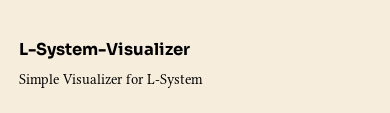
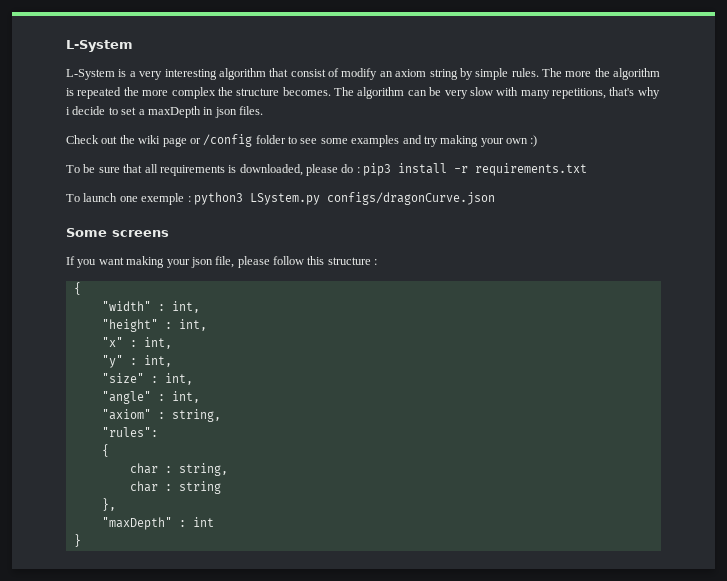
[19,42,190,59] [19,74,203,88] L-System-Visualizer // Simple Visualizer for L-System -> [66,40,133,52] [66,68,661,80] [66,87,660,99] [66,106,263,118] [66,134,538,147] [66,163,588,176] [66,192,495,205] [66,228,169,237] [66,256,378,268] [73,282,81,295] [101,301,200,313] [101,319,207,332] [101,337,172,349] [101,355,172,368] [101,373,193,385] [101,391,200,404] [101,409,221,422] [101,427,158,437] [101,444,109,457] [129,463,228,476] [129,481,221,494] [101,498,116,511] [101,517,214,530] [73,534,81,547] L-System // L-System is a very interesting algorithm that consist of modify an axiom string by simple rules. The more the algorithm is repeated the more complex the structure becomes. The algorithm can be very slow with many repetitions, that's why i decide to set a maxDepth in json files. // Check out the wiki page or /config folder to see some examples and try making your own :) // To be sure that all requirements is downloaded, please do : pip3 install -r requirements.txt // To launch one exemple : python3 LSystem.py configs/dragonCurve.json // Some screens // If you want making your json file, please follow this structure : // { // "width" : int, // "height" : int, // "x" : int, // "y" : int, // "size" : int, // "angle" : int, // "axiom" : string, // "rules": // { // char : string, // char : string // }, // "maxDepth" : int // }

